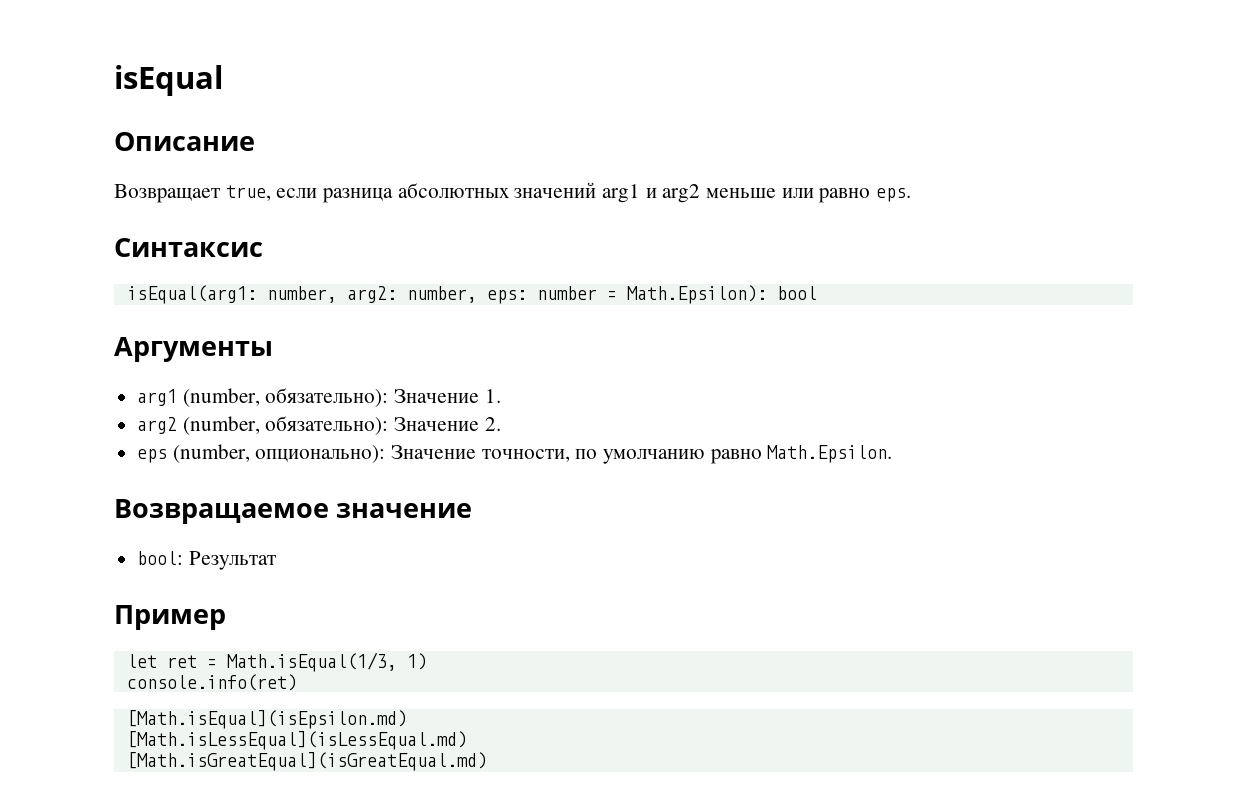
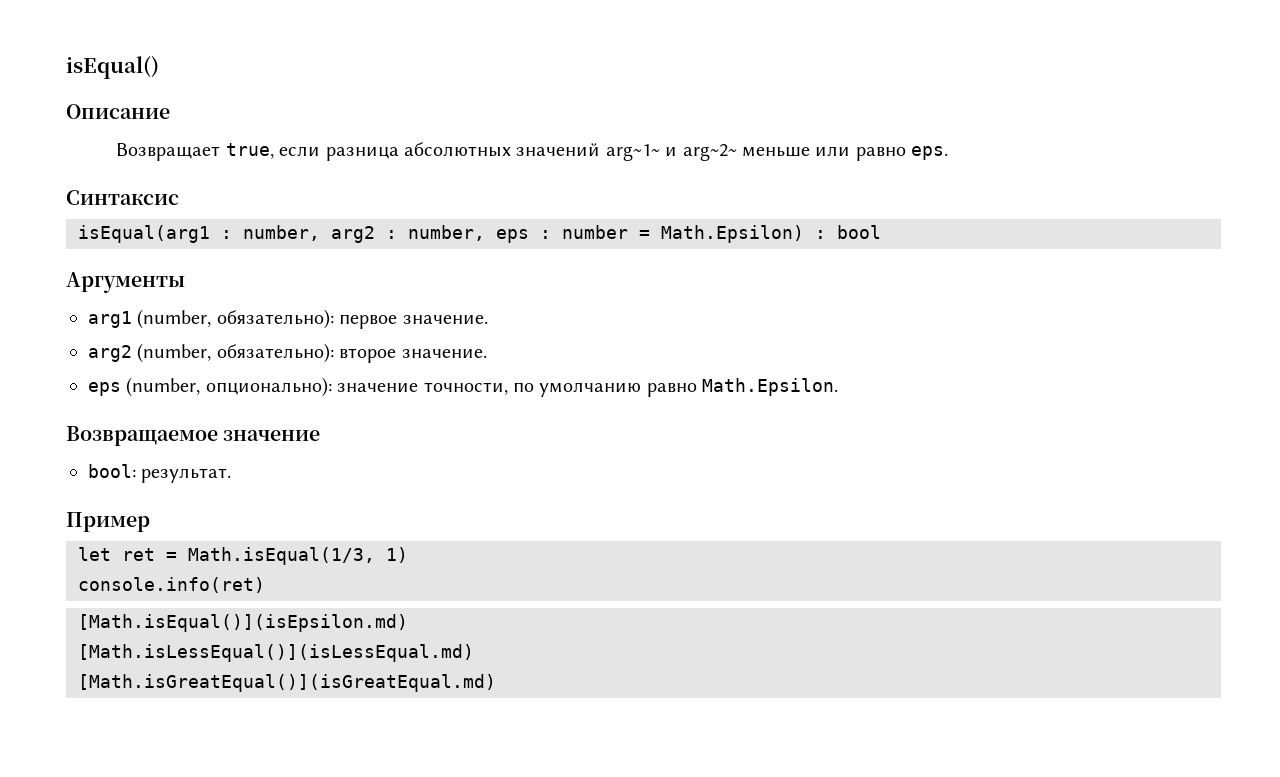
[114,65,223,96] isEqual -> [66,56,159,79] isEqual()
[602,184,701,203] arg1 и arg2 -> [605,144,737,161] arg~1~ и arg~2~
[126,285,767,304] isEqual(arg1: number, arg2: number, eps: number = Math.Epsilon): -> [78,225,826,243] isEqual(arg1 : number, arg2 : number, eps : number = Math.Epsilon) :
[394,389,501,403] Значение 1. -> [339,314,488,329] первое значение.
[394,417,501,431] Значение 2. -> [339,348,487,363] второе значение.
[391,445,477,459] Значение -> [337,383,419,392] значение
[188,551,276,570] Результат -> [141,468,232,483] результат.
[126,710,407,729] [126,731,467,750] [126,752,487,771] [Math.isEqual](isEpsilon.md) // [Math.isLessEqual](isLessEqual.md) // [Math.isGreatEqual](isGreatEqual.md) -> [78,614,408,632] [78,644,474,662] [78,674,496,692] [Math.isEqual()](isEpsilon.md) // [Math.isLessEqual()](isLessEqual.md) // [Math.isGreatEqual()](isGreatEqual.md)

